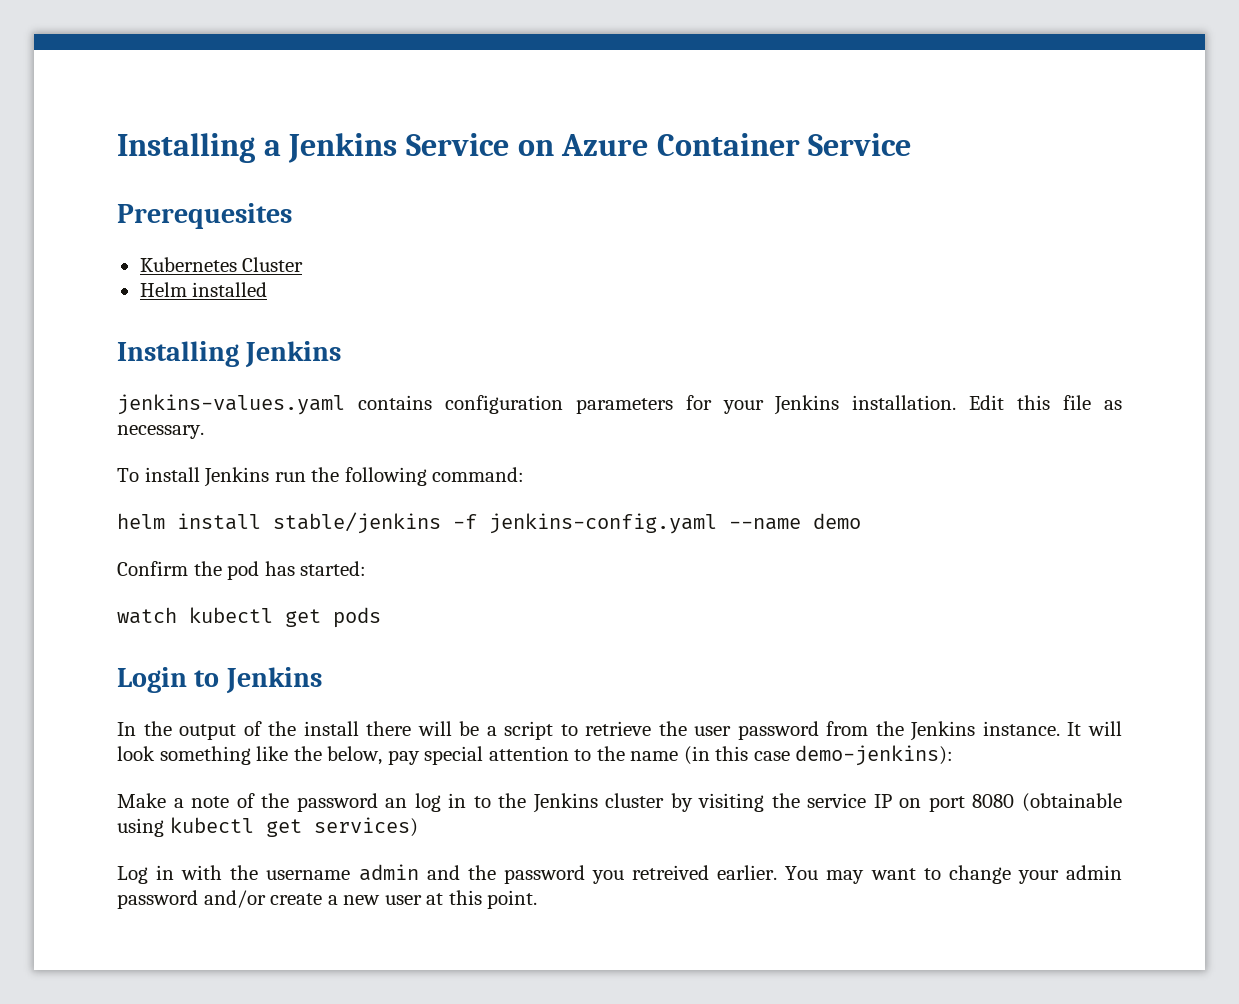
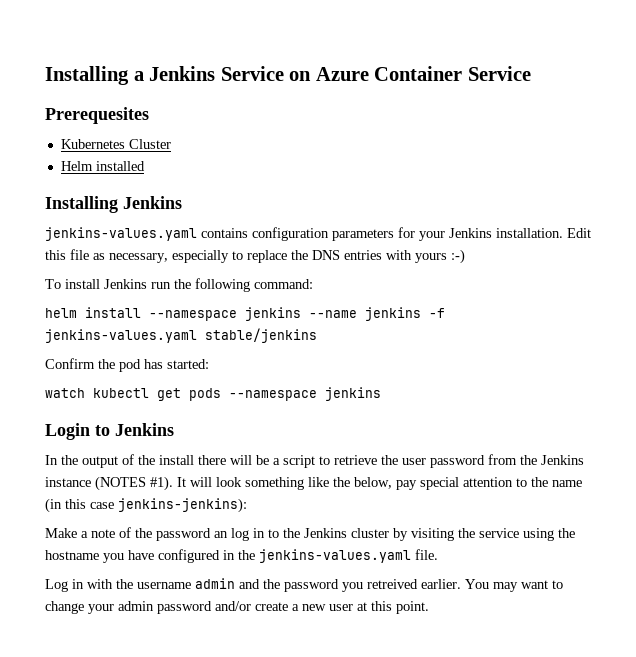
[117,425,204,439] necessary. -> [109,249,465,264] necessary, especially to replace the DNS entries with yours :-)
[273,512,861,534] stable/jenkins -f jenkins-config.yaml --name demo -> [149,307,445,321] [45,328,317,343] --namespace jenkins --name jenkins -f jenkins-values.yaml stable/jenkins
(381, 617) none -> [229,387,381,401] --namespace jenkins
[982,721,1060,736] instance. -> [45,476,173,491] instance (NOTES #1).
[795,745,954,766] demo-jenkins): -> [118,498,247,513] jenkins-jenkins):
[873,793,1122,812] [117,817,418,837] IP on port 8080 (obtainable using kubectl get services) -> [523,528,575,541] [45,549,438,563] using the hostname you have configured in the jenkins-values.yaml file.

